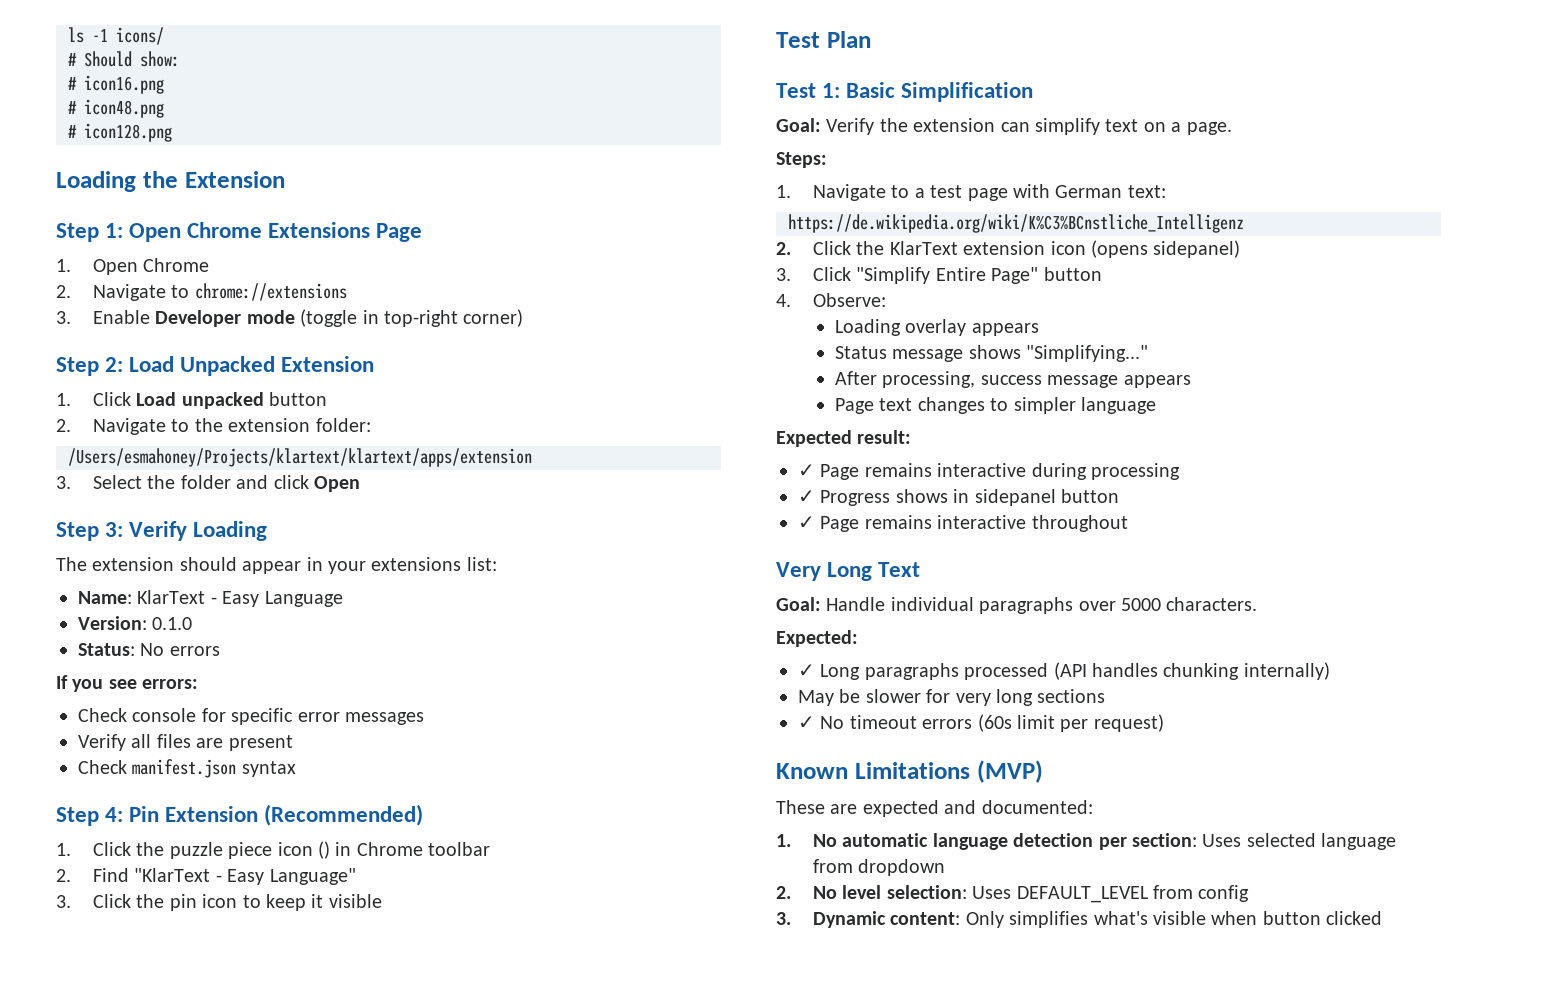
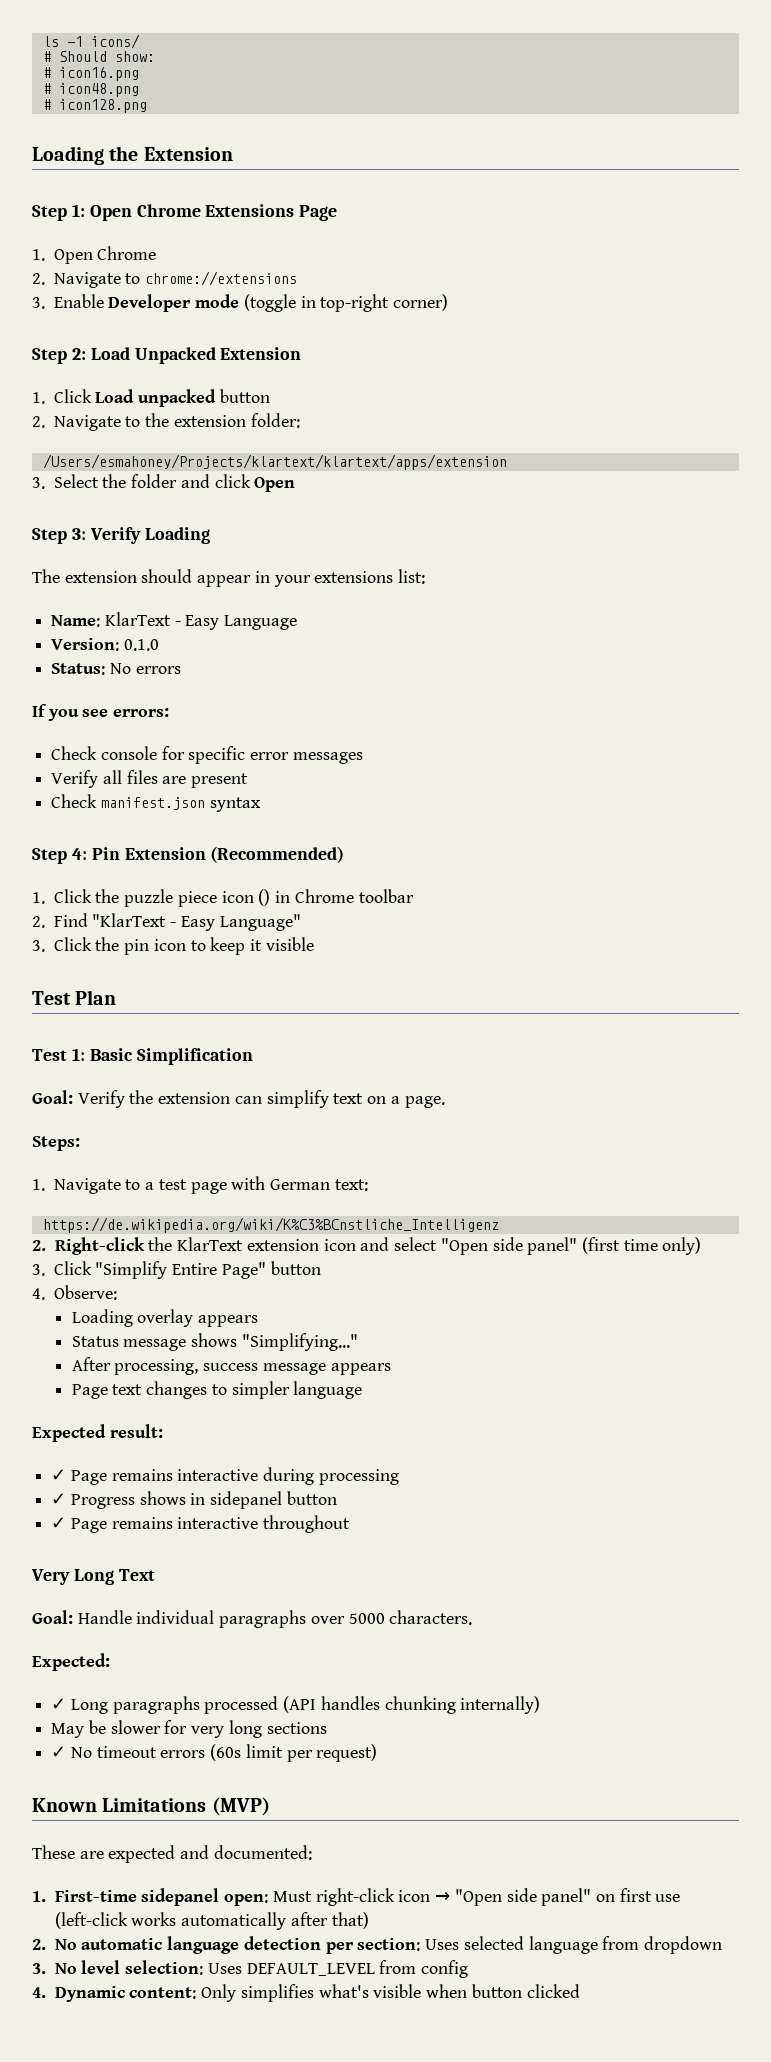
[813,241,852,255] Click -> [54,1237,145,1255] Right-click
[1091,240,1241,258] (opens sidepanel) -> [360,1237,702,1255] and select "Open side panel" (first time only)
(791, 840) none -> [54,1888,681,1906] [54,1912,369,1930] [32,1939,46,1950] First-time sidepanel open: Must right-click icon → "Open side panel" on first use (left-click works automatically after that) // 2.
[776,886,791,899] 2. -> [32,1963,46,1974] 3.
[776,912,791,925] 3. -> [32,1987,46,1998] 4.

